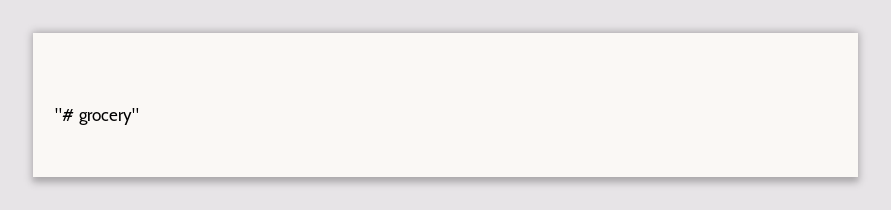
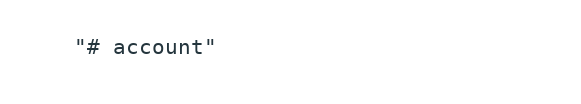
[78,108,139,125] grocery" -> [113,39,217,54] account"

